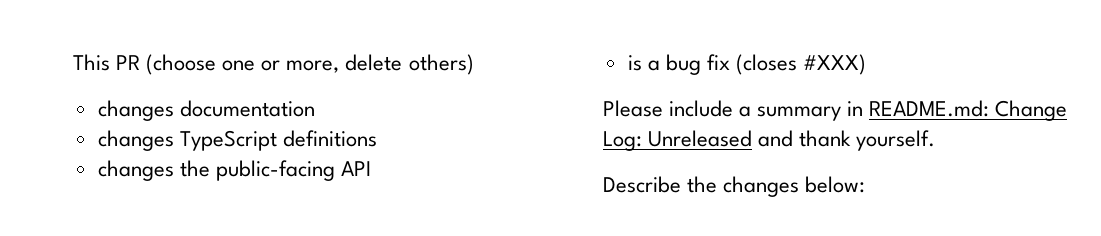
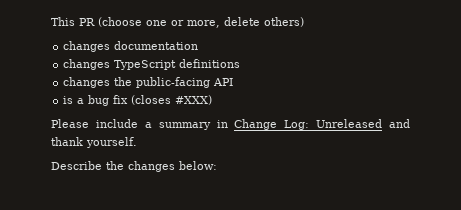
[869,100,990,117] README.md: -> (228, 124) none

